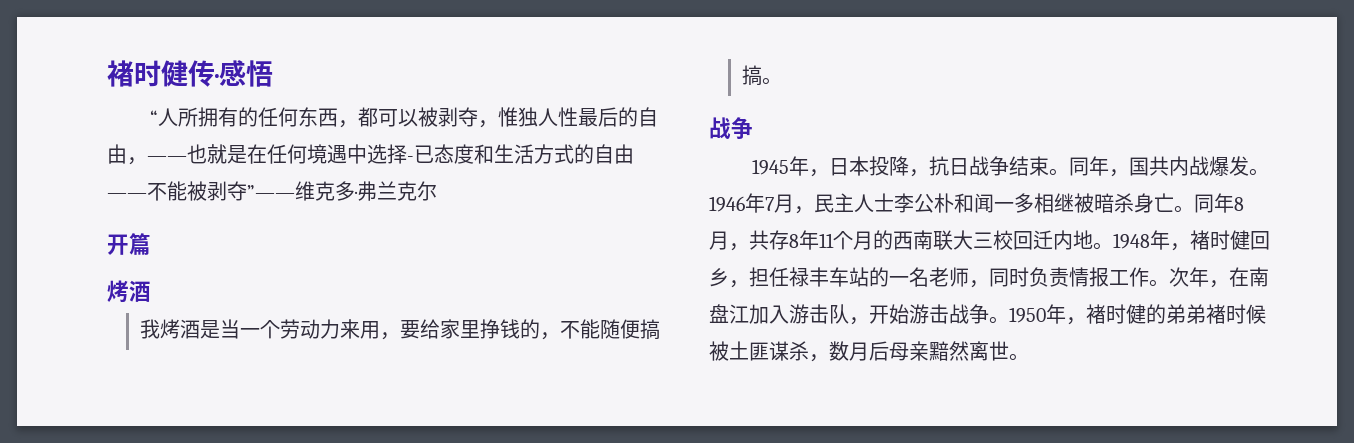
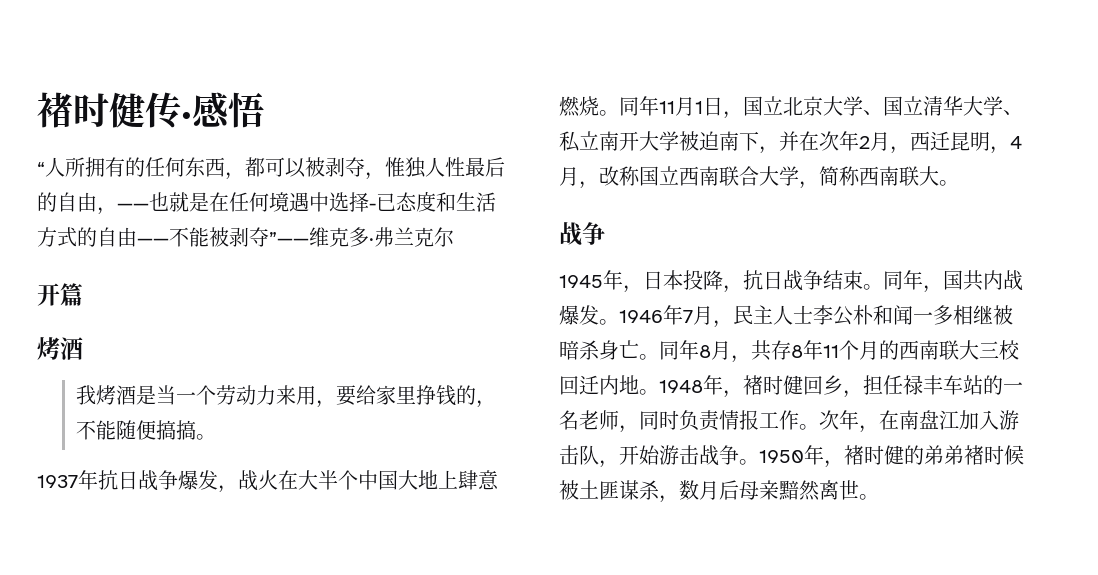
(783, 81) none -> [37,470,499,493] [559,96,1023,119] [559,131,1022,154] [559,166,959,189] // 1937年抗日战争爆发，战火在大半个中国大地上肆意燃烧。同年11月1日，国立北京大学、国立清华大学、私立南开大学被迫南下，并在次年2月，西迁昆明，4月，改称国立西南联合大学，简称西南联大。

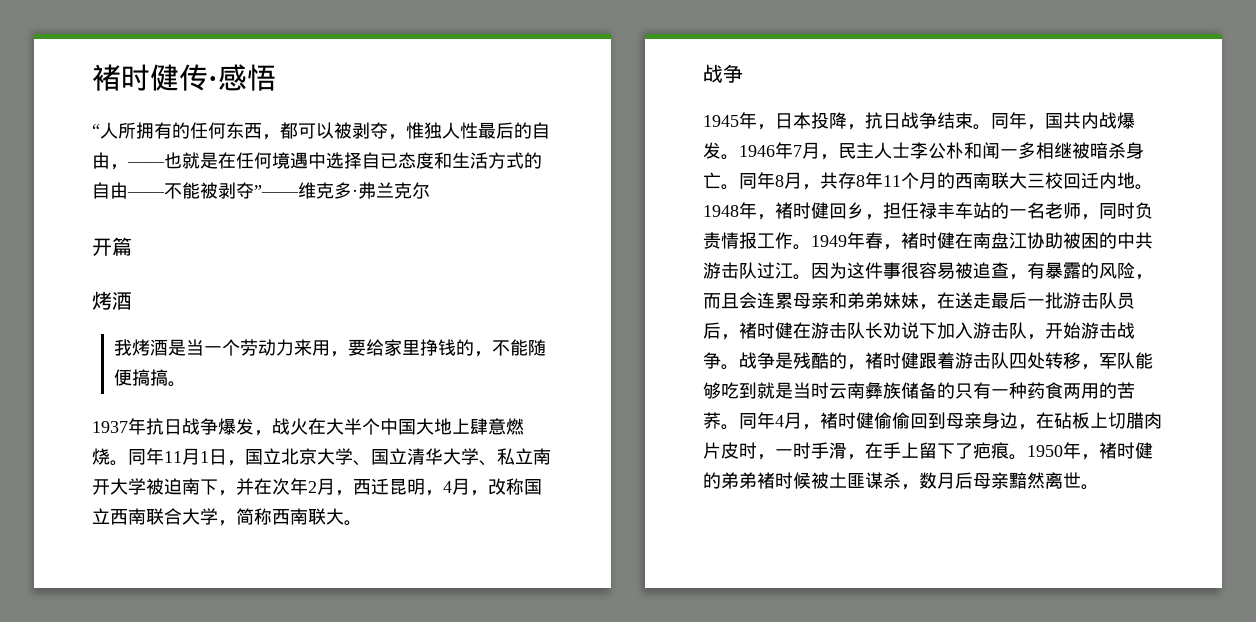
[369,203,376,210] - -> [362,152,380,169] 自
[819,410,959,433] 次年，在南盘江 -> [811,232,1153,250] [703,262,1153,280] [703,292,1135,310] [703,322,937,340] 1949年春，褚时健在南盘江协助被困的中共游击队过江。因为这件事很容易被追查，有暴露的风险，而且会连累母亲和弟弟妹妹，在送走最后一批游击队员后，褚时健在游击队长劝说下
(759, 462) none -> [739,352,1153,370] [703,382,1135,399] [703,412,1162,430] [703,442,1027,460] 战争是残酷的，褚时健跟着游击队四处转移，军队能够吃到就是当时云南彝族储备的只有一种药食两用的苦荞。同年4月，褚时健偷偷回到母亲身边，在砧板上切腊肉片皮时，一时手滑，在手上留下了疤痕。

